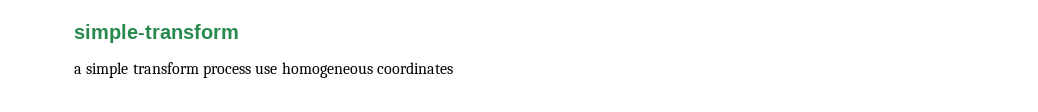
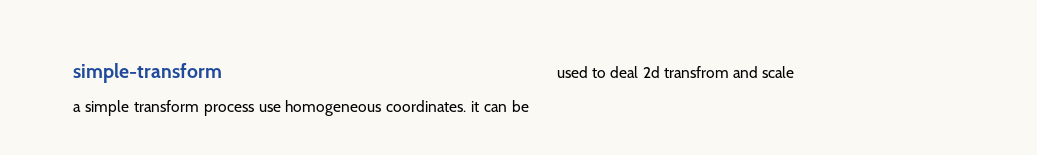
[376,62,453,74] coordinates -> [386,100,530,112] [557,66,795,78] coordinates. it can be used to deal 2d transfrom and scale

